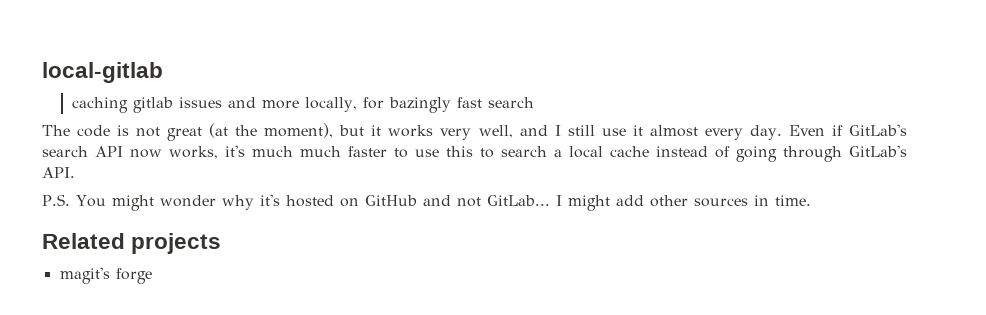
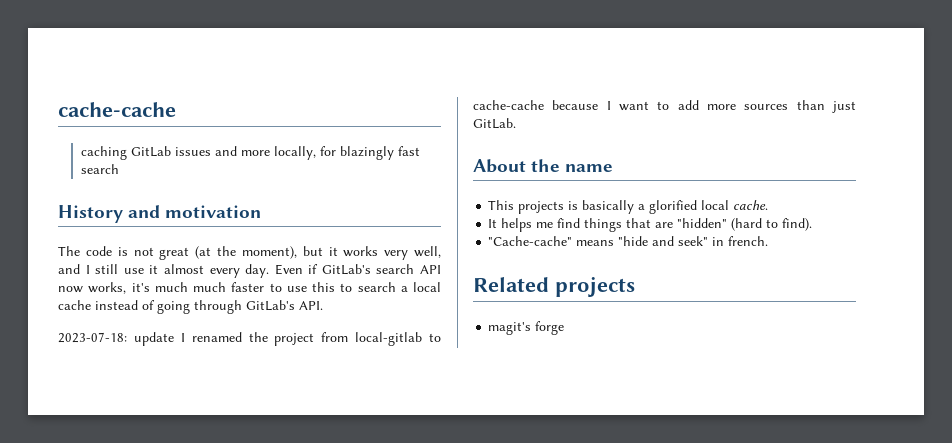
[42,62,163,83] local-gitlab -> [58,102,176,117] cache-cache
[132,97,173,113] gitlab -> [130,146,171,157] GitLab
[388,97,451,113] bazingly -> [339,146,394,160] blazingly
(534, 102) none -> [58,205,262,223] // History and motivation
[42,194,811,211] P.S. You might wonder why it's hosted on GitHub and not GitLab... I might add other sources in time. -> [58,332,441,346] [473,100,856,113] [473,118,516,129] [473,159,614,173] [488,200,769,214] [488,218,813,232] [488,236,769,246] 2023-07-18: update I renamed the project from local-gitlab to cache-cache because I want to add more sources than just GitLab. // About the name // This projects is basically a glorified local cache. // It helps me find things that are "hidden" (hard to find). // "Cache-cache" means "hide and seek" in french.

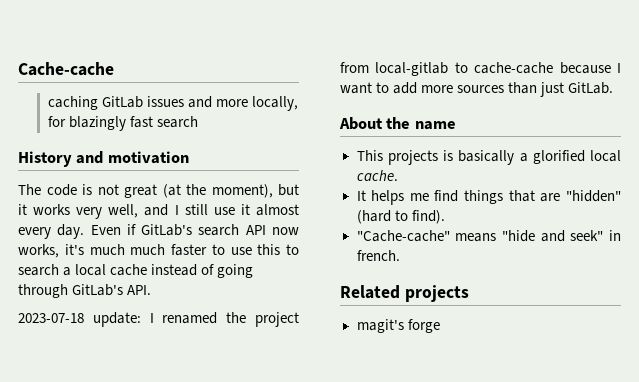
[58,102,176,117] cache-cache -> [18,62,114,76] Cache-cache
[58,332,174,346] 2023-07-18: update -> [18,312,141,327] 2023-07-18 update:

